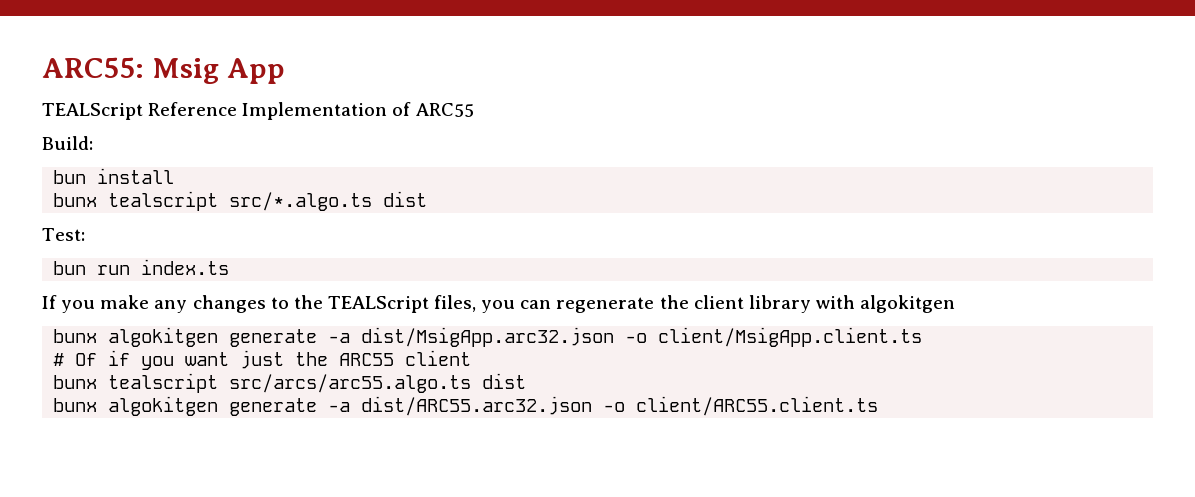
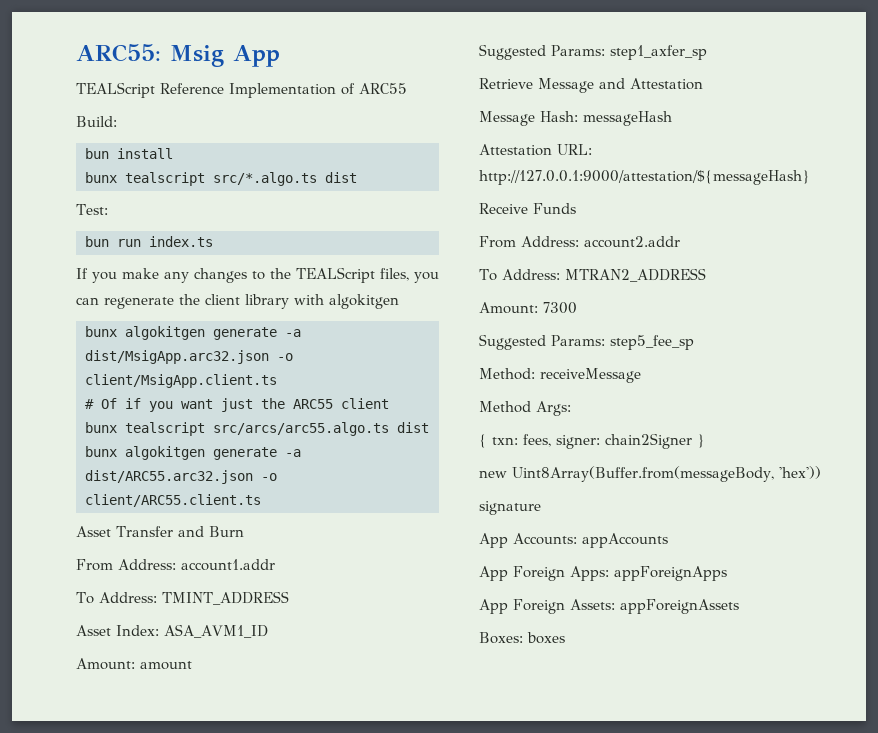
(879, 406) none -> [76,526,244,537] [76,559,275,571] [76,591,289,605] [76,624,268,638] [76,658,192,670] [479,44,707,60] [479,78,703,93] [479,111,672,126] [479,144,592,156] [479,170,810,185] [479,203,576,214] [479,236,680,248] [479,268,706,282] [479,302,577,314] [479,334,694,350] [479,368,641,383] [479,401,571,416] [479,433,705,449] [479,466,821,482] [479,501,541,515] [479,533,668,548] [479,566,727,581] [479,599,739,614] [479,632,565,644] // Asset Transfer and Burn // From Address: account1.addr // To Address: TMINT_ADDRESS // Asset Index: ASA_AVM1_ID // Amount: amount // Suggested Params: step1_axfer_sp // Retrieve Message and Attestation // Message Hash: messageHash // Attestation URL: http://127.0.0.1:9000/attestation/${messageHash} // Receive Funds // From Address: account2.addr // To Address: MTRAN2_ADDRESS // Amount: 7300 // Suggested Params: step5_fee_sp // Method: receiveMessage // Method Args: // { txn: fees, signer: chain2Signer } // new Uint8Array(Buffer.from(messageBody, 'hex')) // signature // App Accounts: appAccounts // App Foreign Apps: appForeignApps // App Foreign Assets: appForeignAssets // Boxes: boxes

